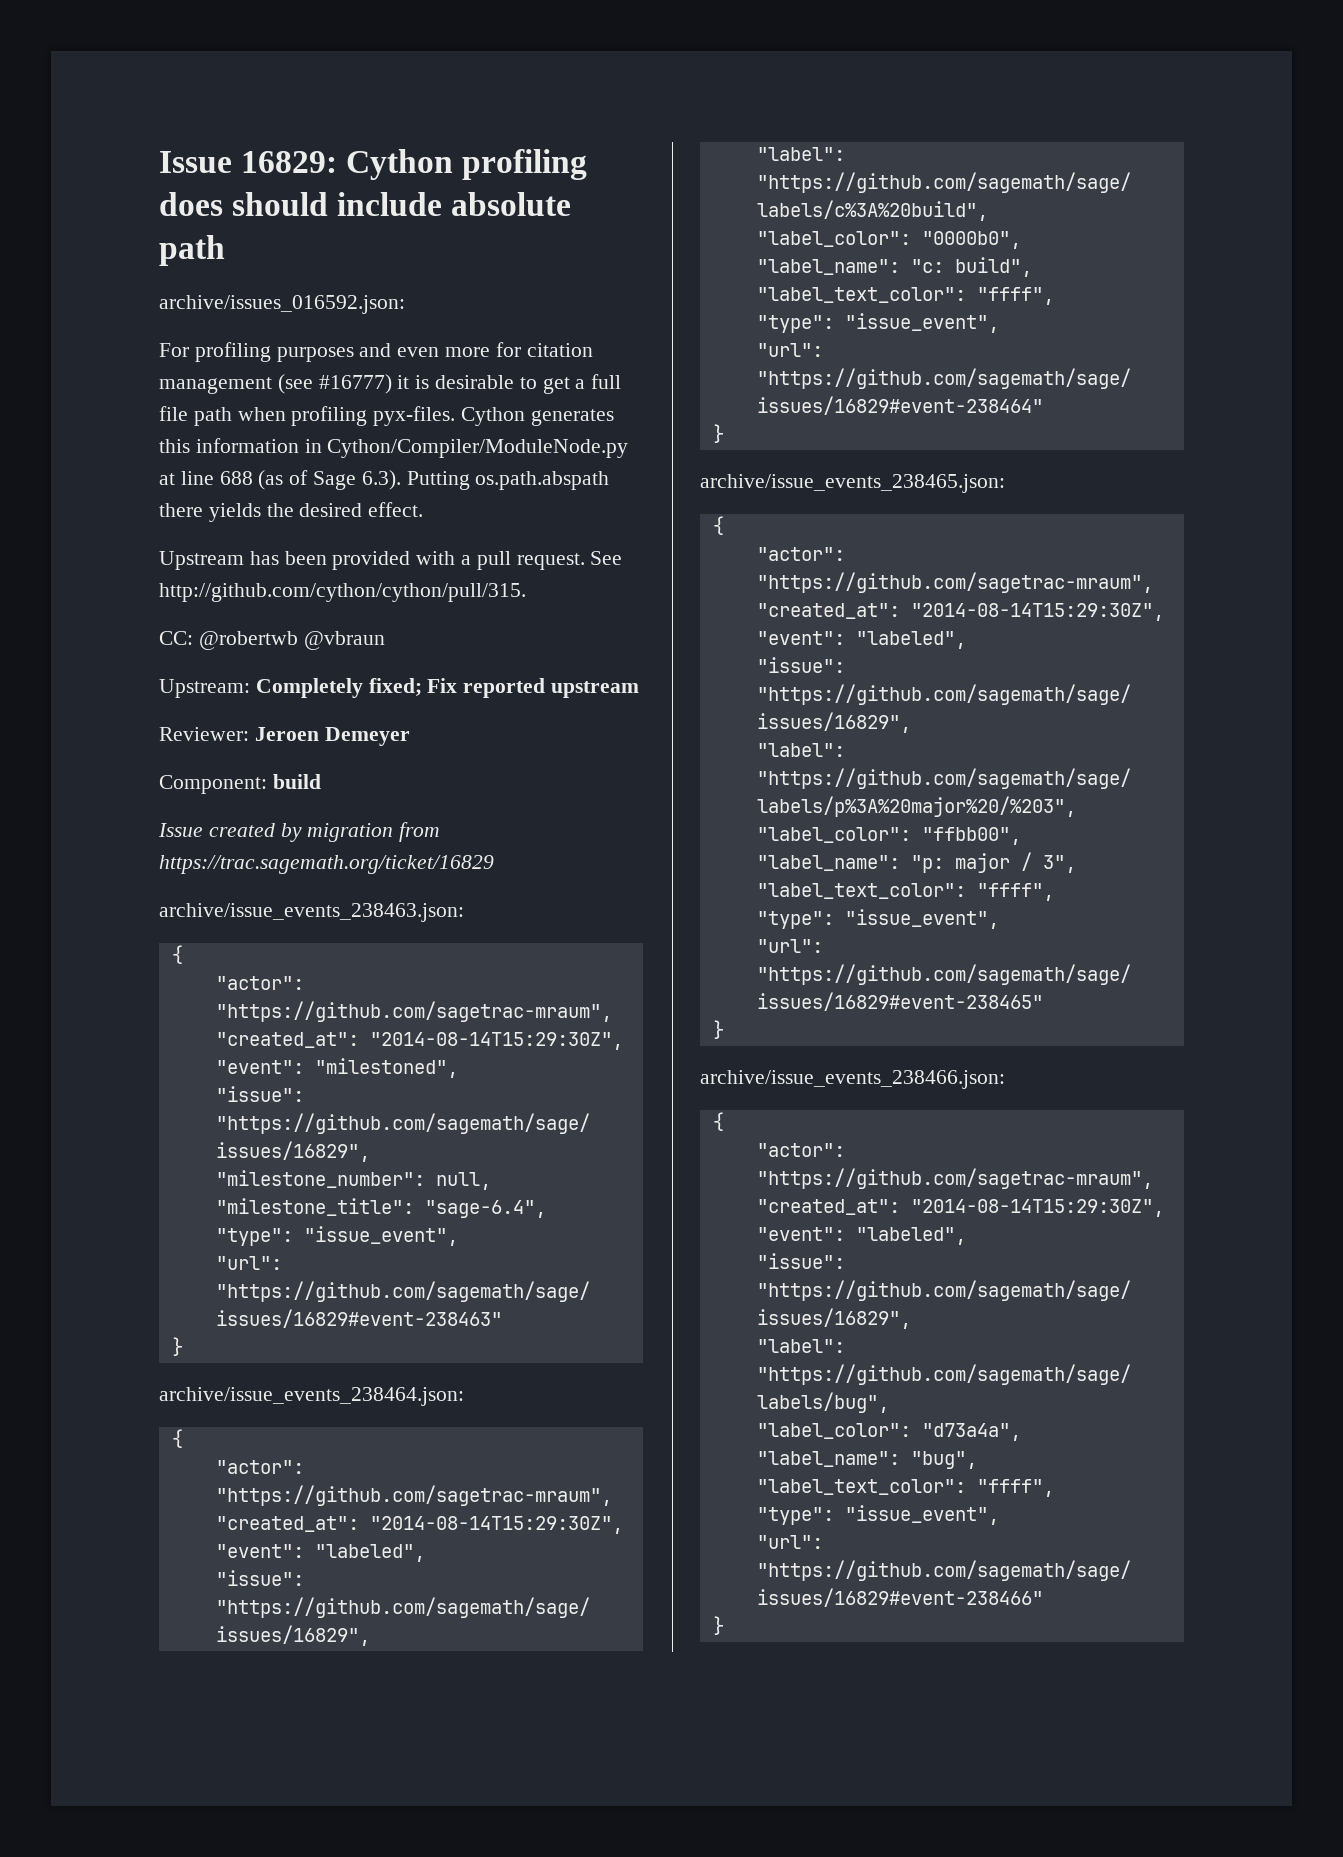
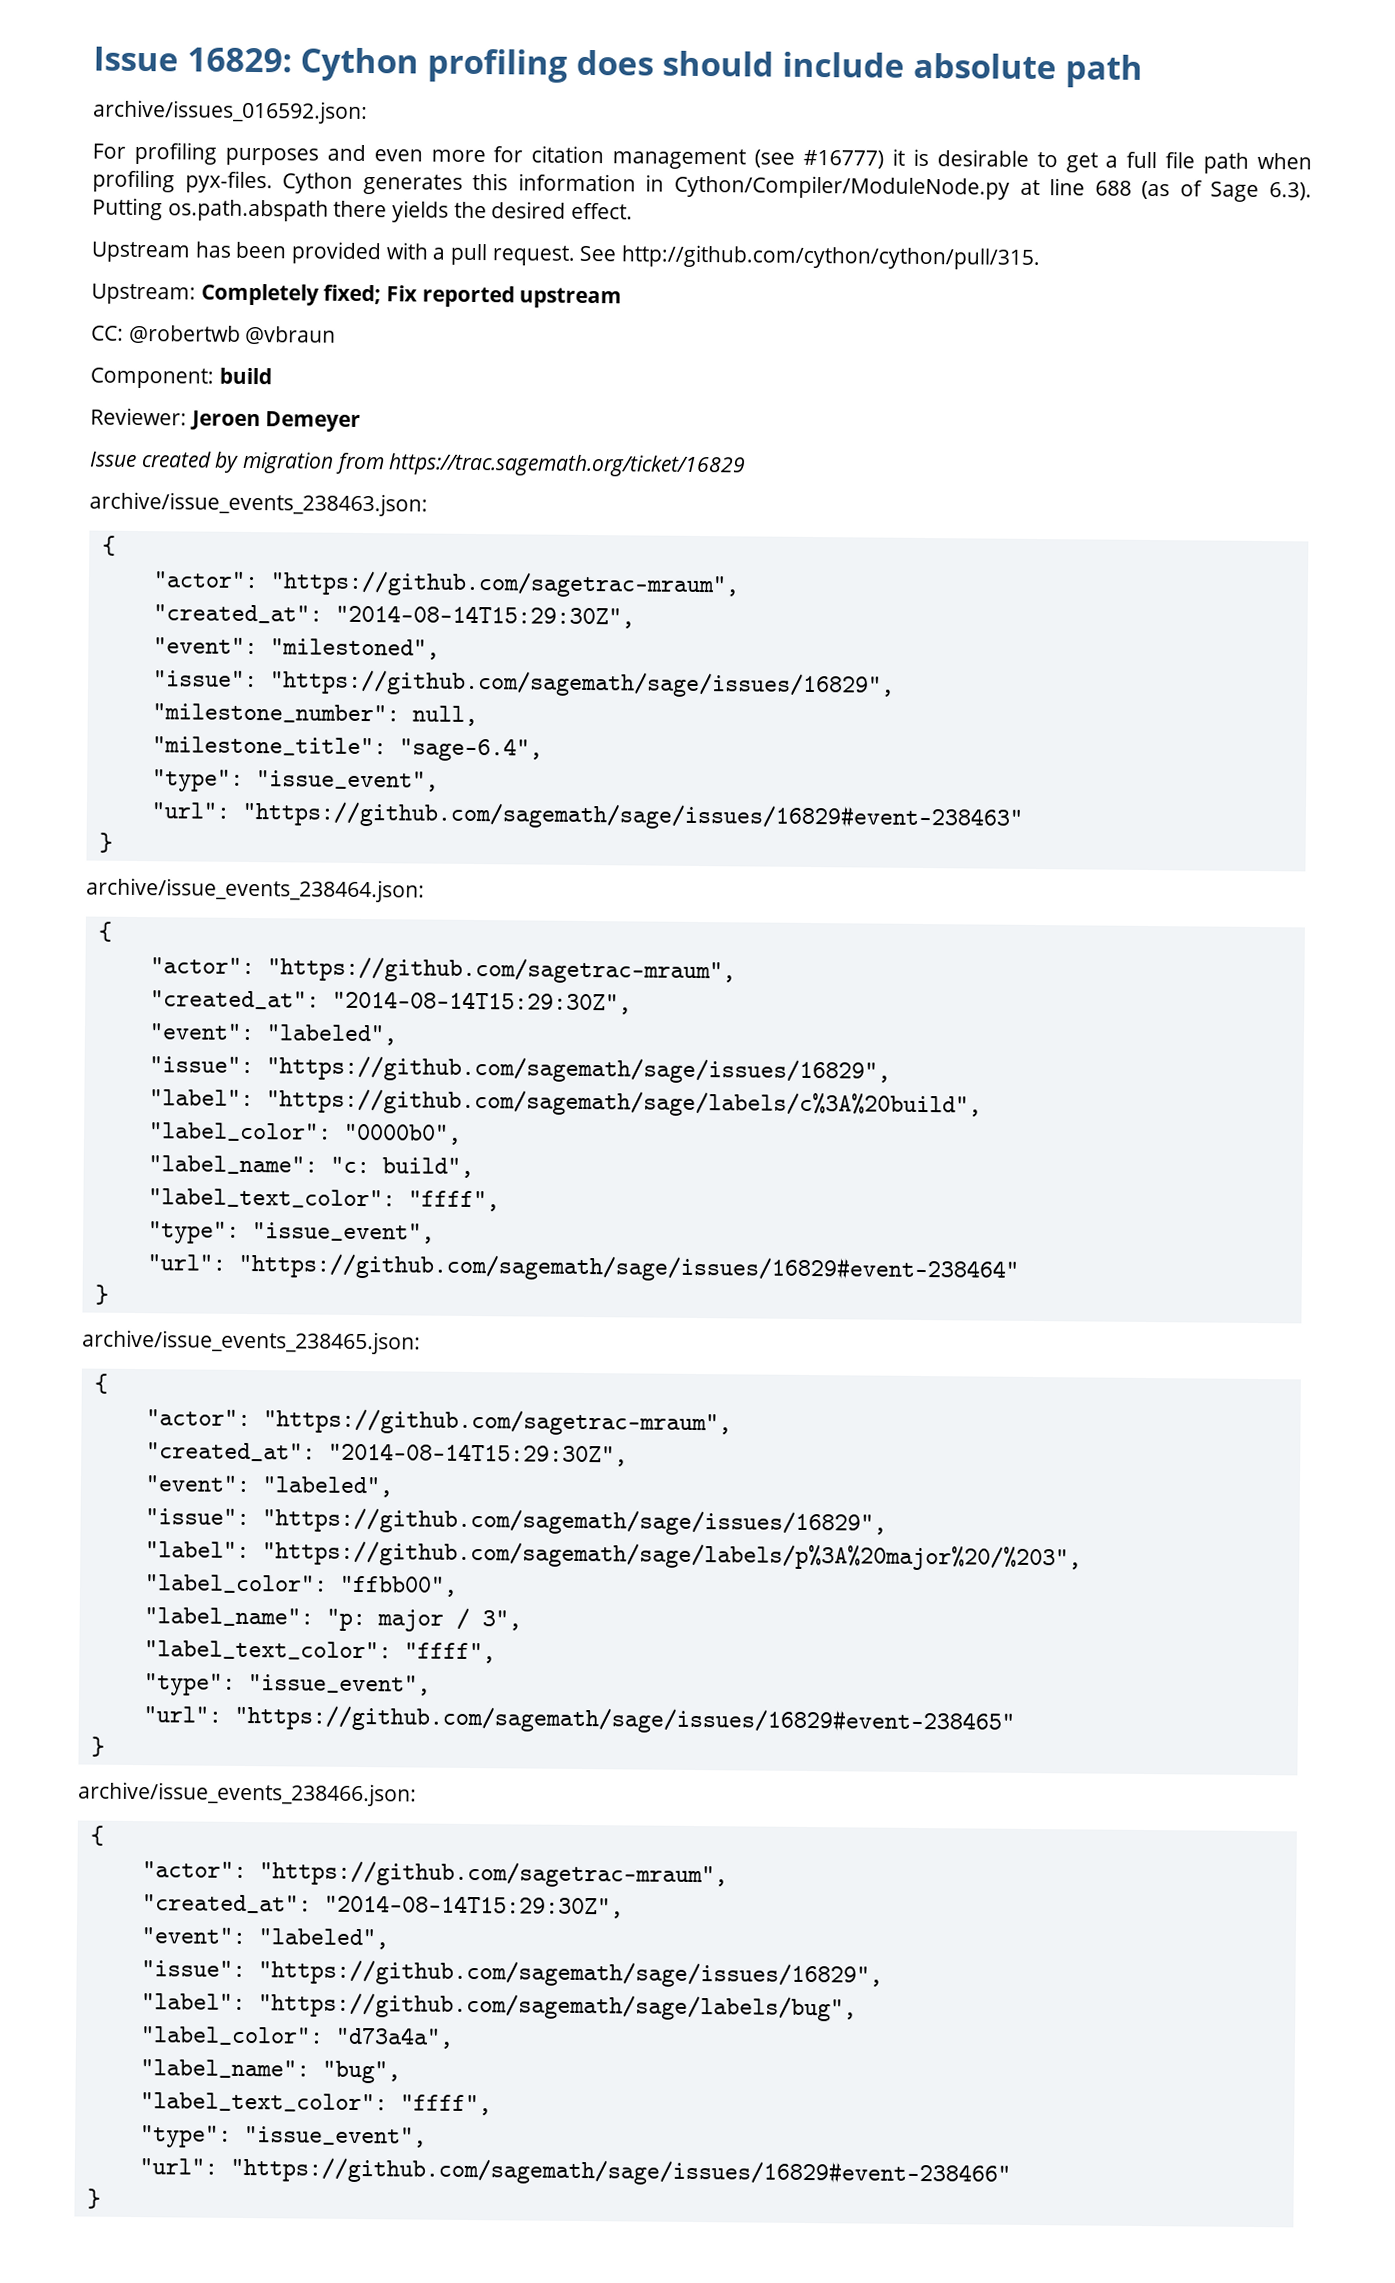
[159,631,385,650] // CC: @robertwb @vbraun -> (1041, 257) none
(640, 689) none -> [91,324,337,345] [90,367,272,389] // CC: @robertwb @vbraun // Component: build
[159,774,321,794] // Component: build -> (362, 421) none

